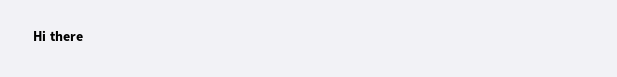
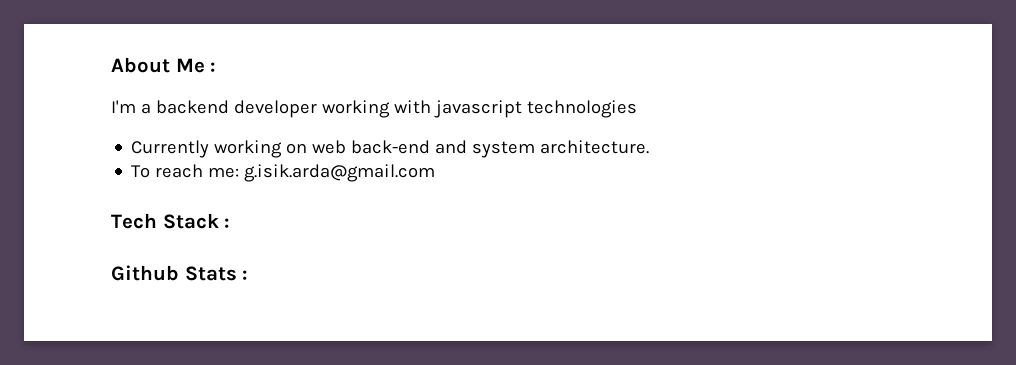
[33,30,83,41] Hi there -> [111,57,217,73] [111,100,637,118] [131,140,650,158] [131,164,436,182] [111,213,231,229] [111,265,249,281] About Me : // I'm a backend developer working with javascript technologies // Currently working on web back-end and system architecture. // To reach me: g.isik.arda@gmail.com // Tech Stack : // Github Stats :

